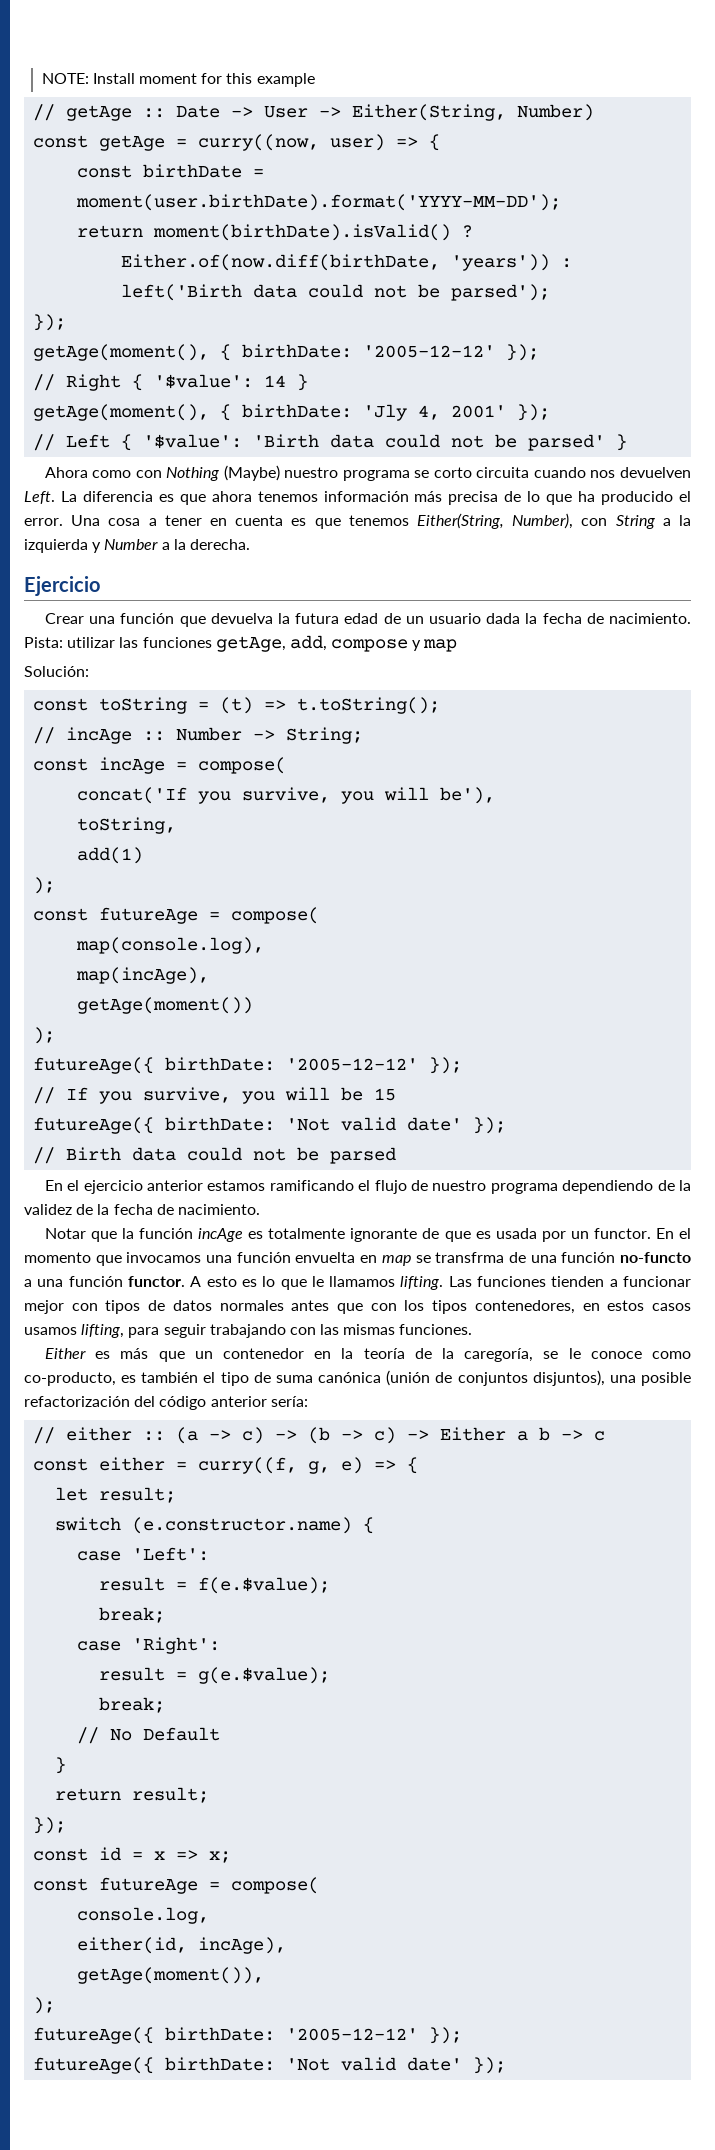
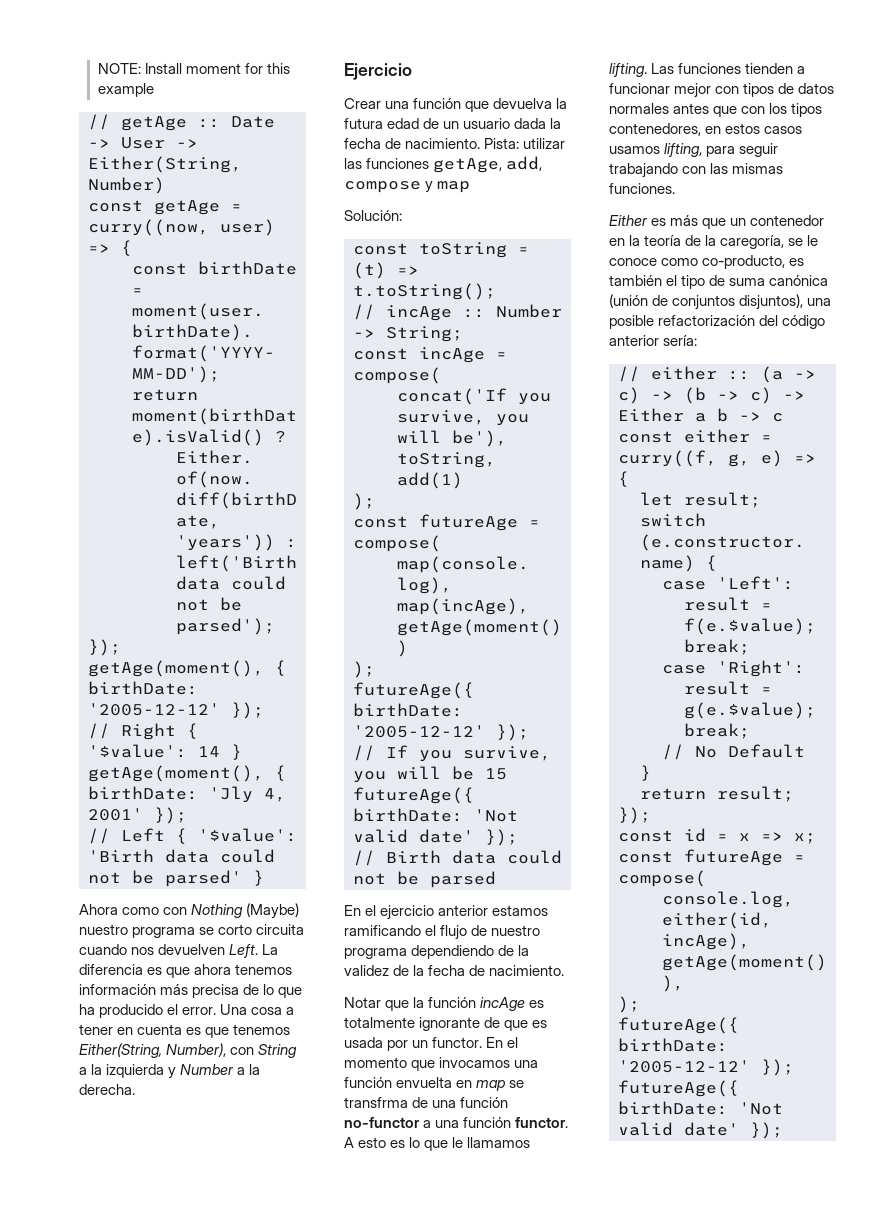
[620,1252,691,1263] no-functo -> [344,1117,420,1128] no-functor

